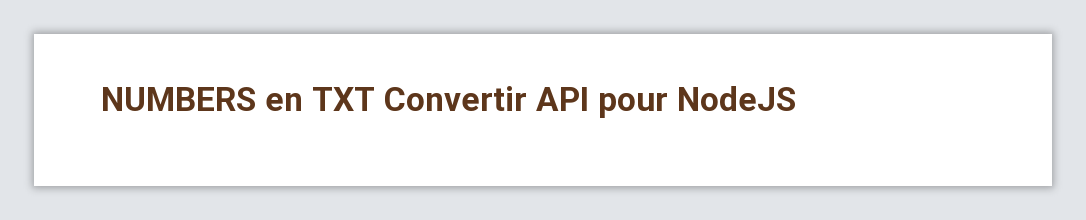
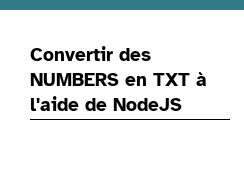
(101, 99) none -> [30,46,151,61] Convertir des
[384,86,669,118] Convertir API pour -> [196,72,207,86] [30,96,107,111] à l'aide de

